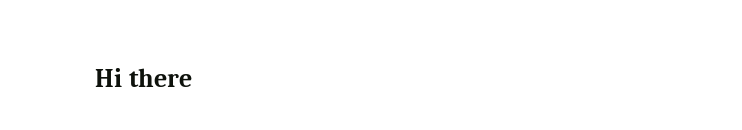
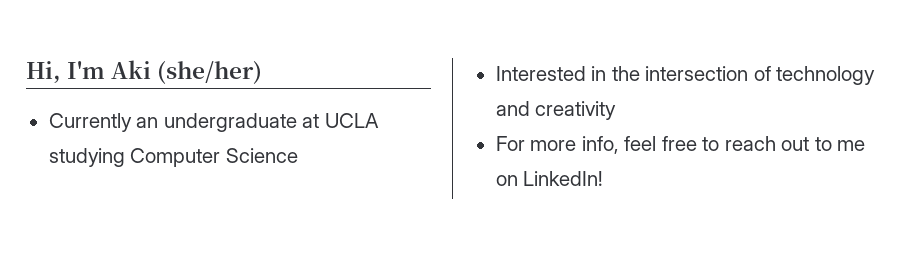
[95,68,192,87] Hi there -> [26,60,263,84] [48,113,379,132] [48,148,298,167] [495,66,876,85] [495,101,617,120] [495,136,866,154] [495,171,604,186] Hi, I'm Aki (she/her) // Currently an undergraduate at UCLA studying Computer Science // Interested in the intersection of technology and creativity // For more info, feel free to reach out to me on LinkedIn!

